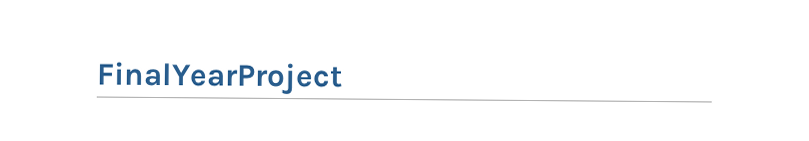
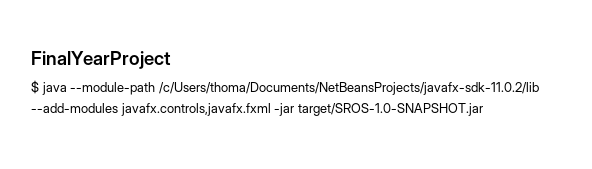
(343, 78) none -> [31,80,539,95] [31,103,483,116] // $ java --module-path /c/Users/thoma/Documents/NetBeansProjects/javafx-sdk-11.0.2/lib --add-modules javafx.controls,javafx.fxml -jar target/SROS-1.0-SNAPSHOT.jar

